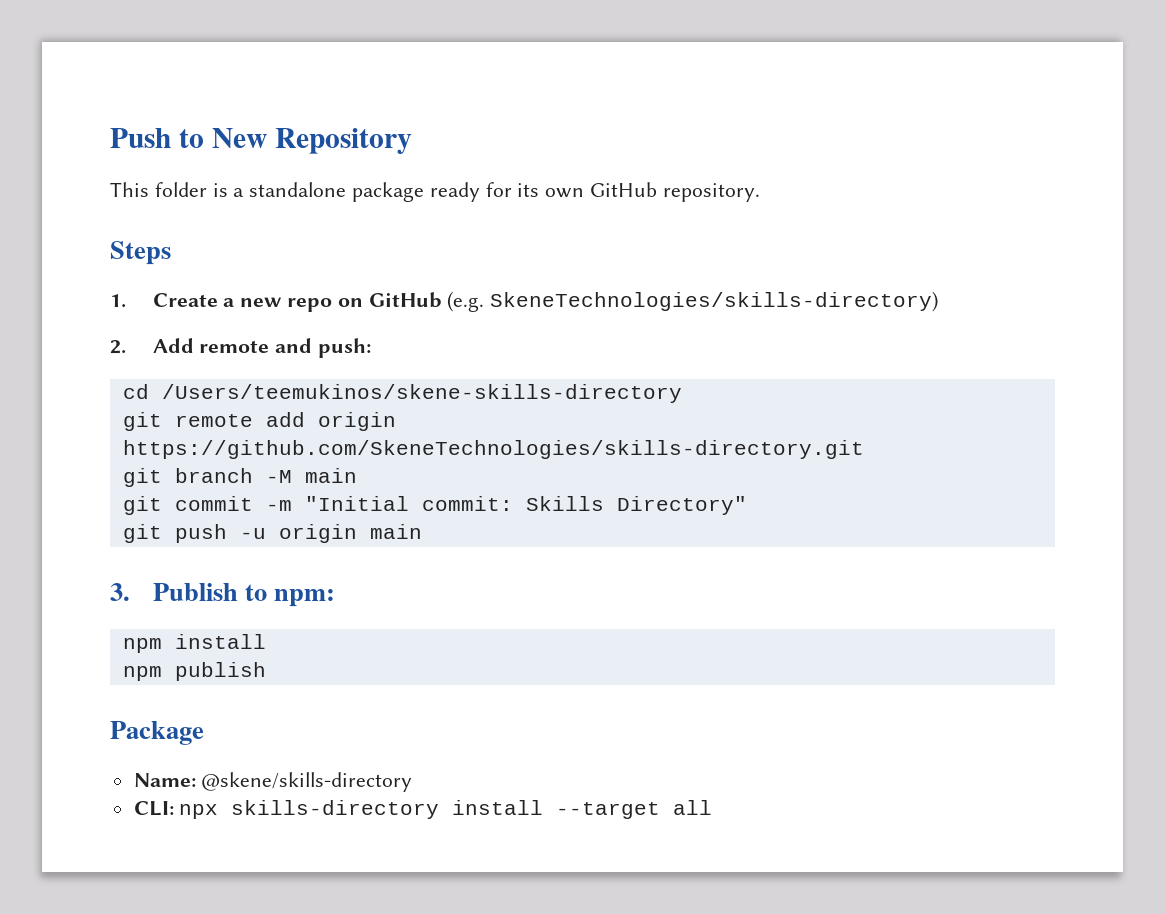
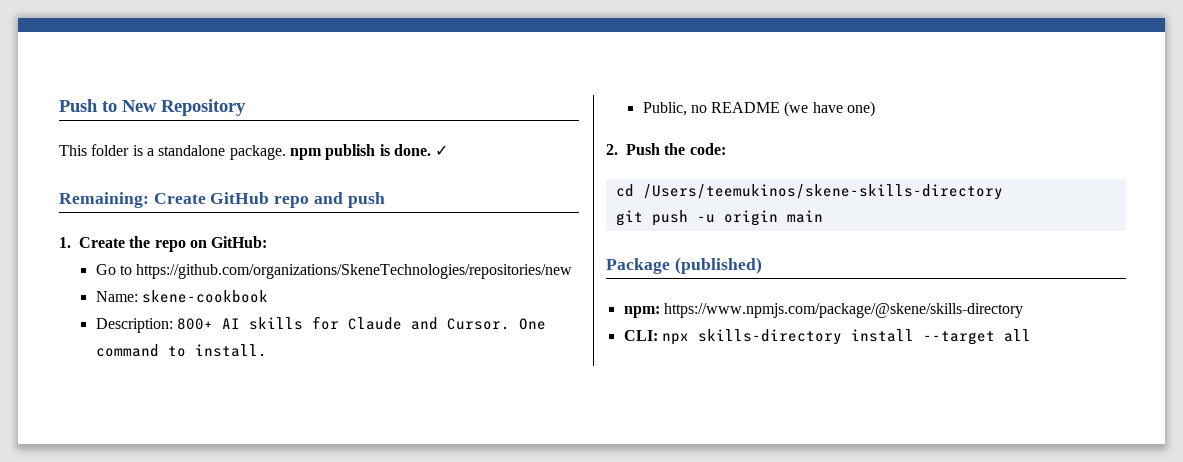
[352,182,760,202] [110,241,171,265] [110,291,939,312] [110,338,372,358] [122,384,682,403] [122,412,396,431] [122,440,864,459] [122,468,357,487] [122,496,747,515] package ready for its own GitHub repository. // Steps // 1. Create a new repo on GitHub (e.g. SkeneTechnologies/skills-directory) // 2. Add remote and push: // cd /Users/teemukinos/skene-skills-directory // git remote add origin https://github.com/SkeneTechnologies/skills-directory.git // git branch -M main // git commit -m "Initial commit: Skills Directory" -> [229,144,449,160] [59,192,385,208] [59,236,268,252] [95,264,573,279] [95,290,268,303] [95,316,546,333] [95,344,267,357] [642,101,876,117] [606,143,726,155] [615,184,1003,200] package. npm publish is done. ✓ // Remaining: Create GitHub repo and push // 1. Create the repo on GitHub: // Go to https://github.com/organizations/SkeneTechnologies/repositories/new // Name: skene-cookbook // Description: 800+ AI skills for Claude and Cursor. One command to install. // Public, no README (we have one) // 2. Push the code: // cd /Users/teemukinos/skene-skills-directory
[110,583,335,607] [122,634,266,653] [122,662,266,681] [110,721,204,745] [133,772,413,792] 3. Publish to npm: // npm install // npm publish // Package // Name: @skene/skills-directory -> [606,257,762,274] [623,303,1023,318] Package (published) // npm: https://www.npmjs.com/package/@skene/skills-directory

